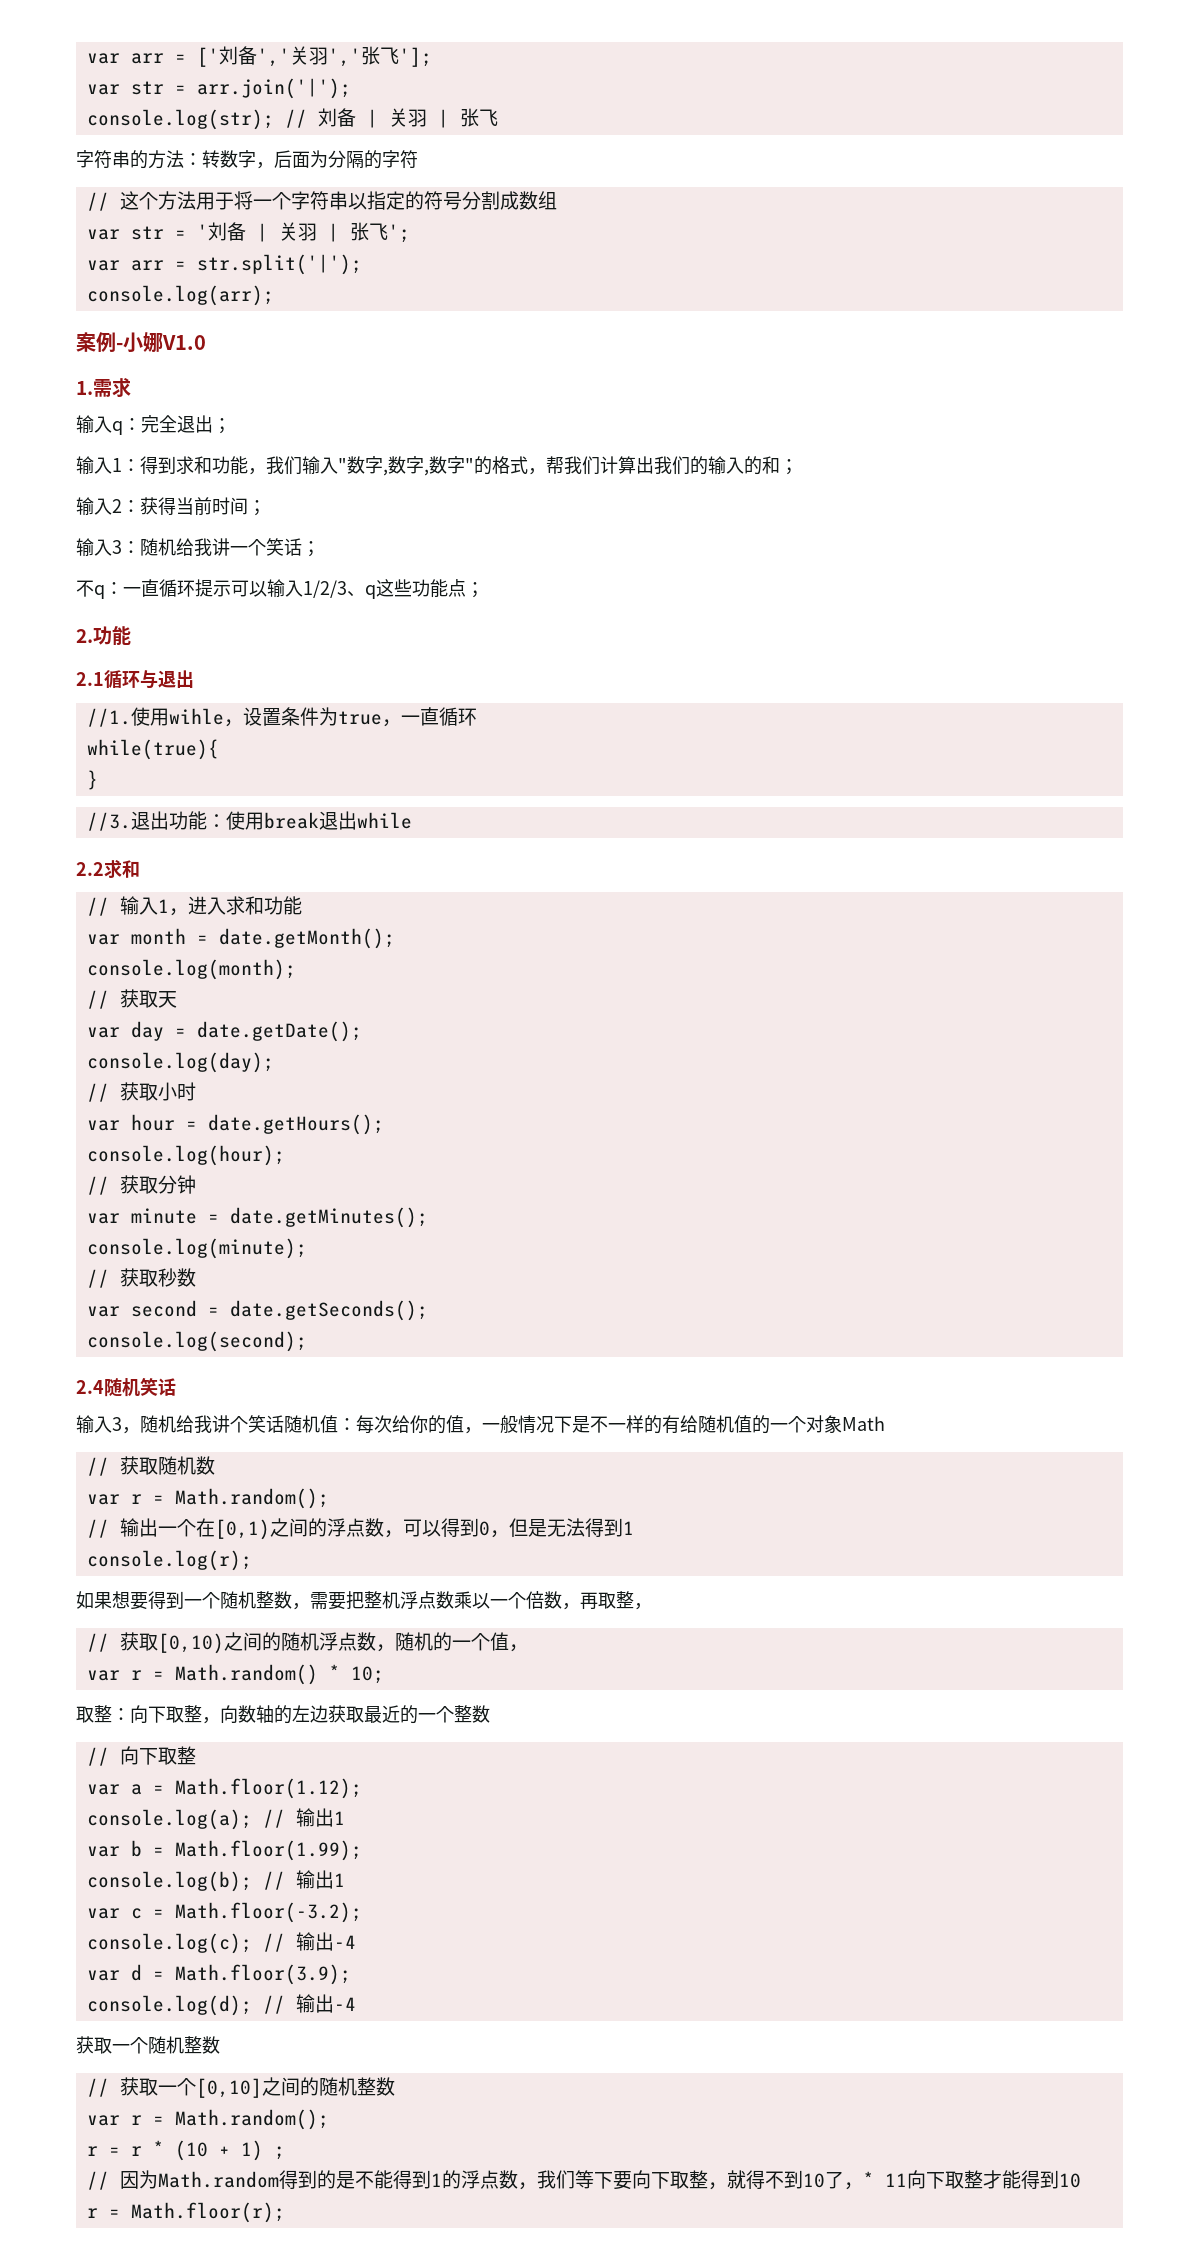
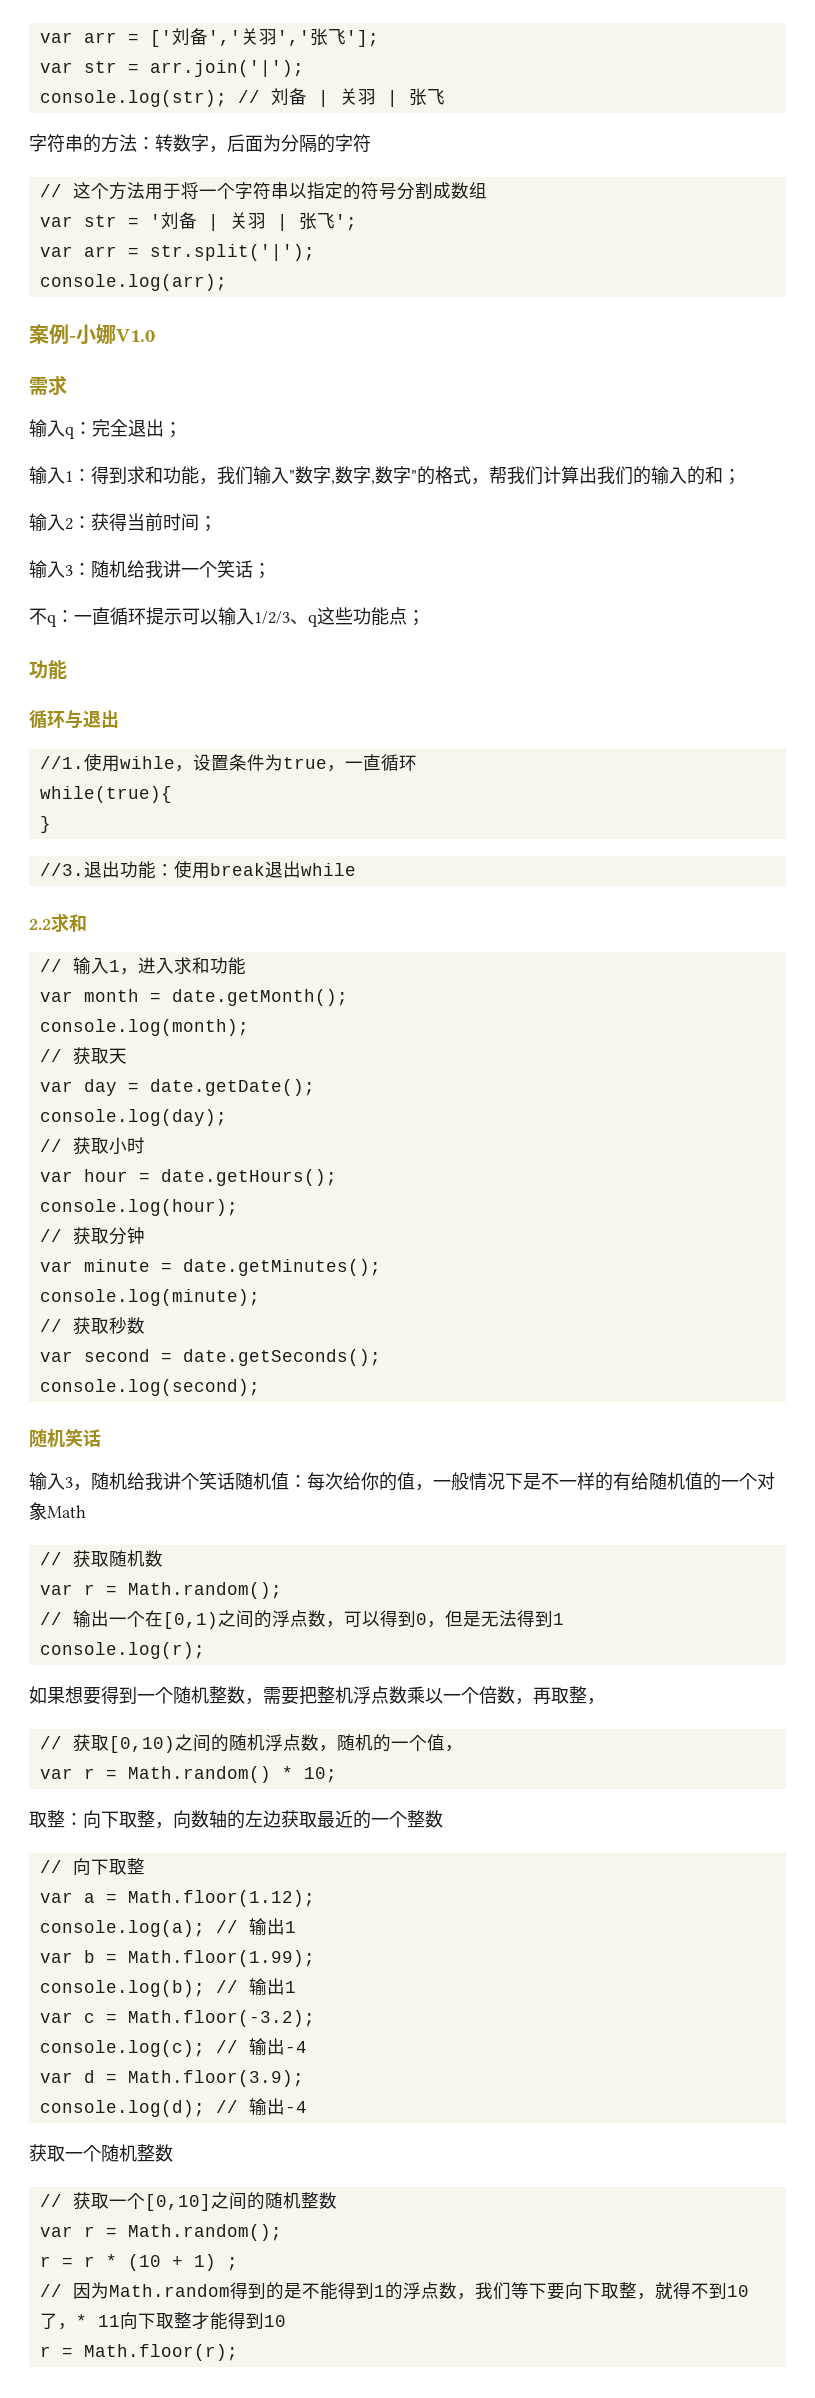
[76,381,93,395] 1. -> (155, 335) none
[76,626,131,645] [76,672,104,686] 2.功能 // 2.1 -> [29,660,67,679] 功能 //
[76,1380,104,1394] 2.4 -> (260, 1387) none

